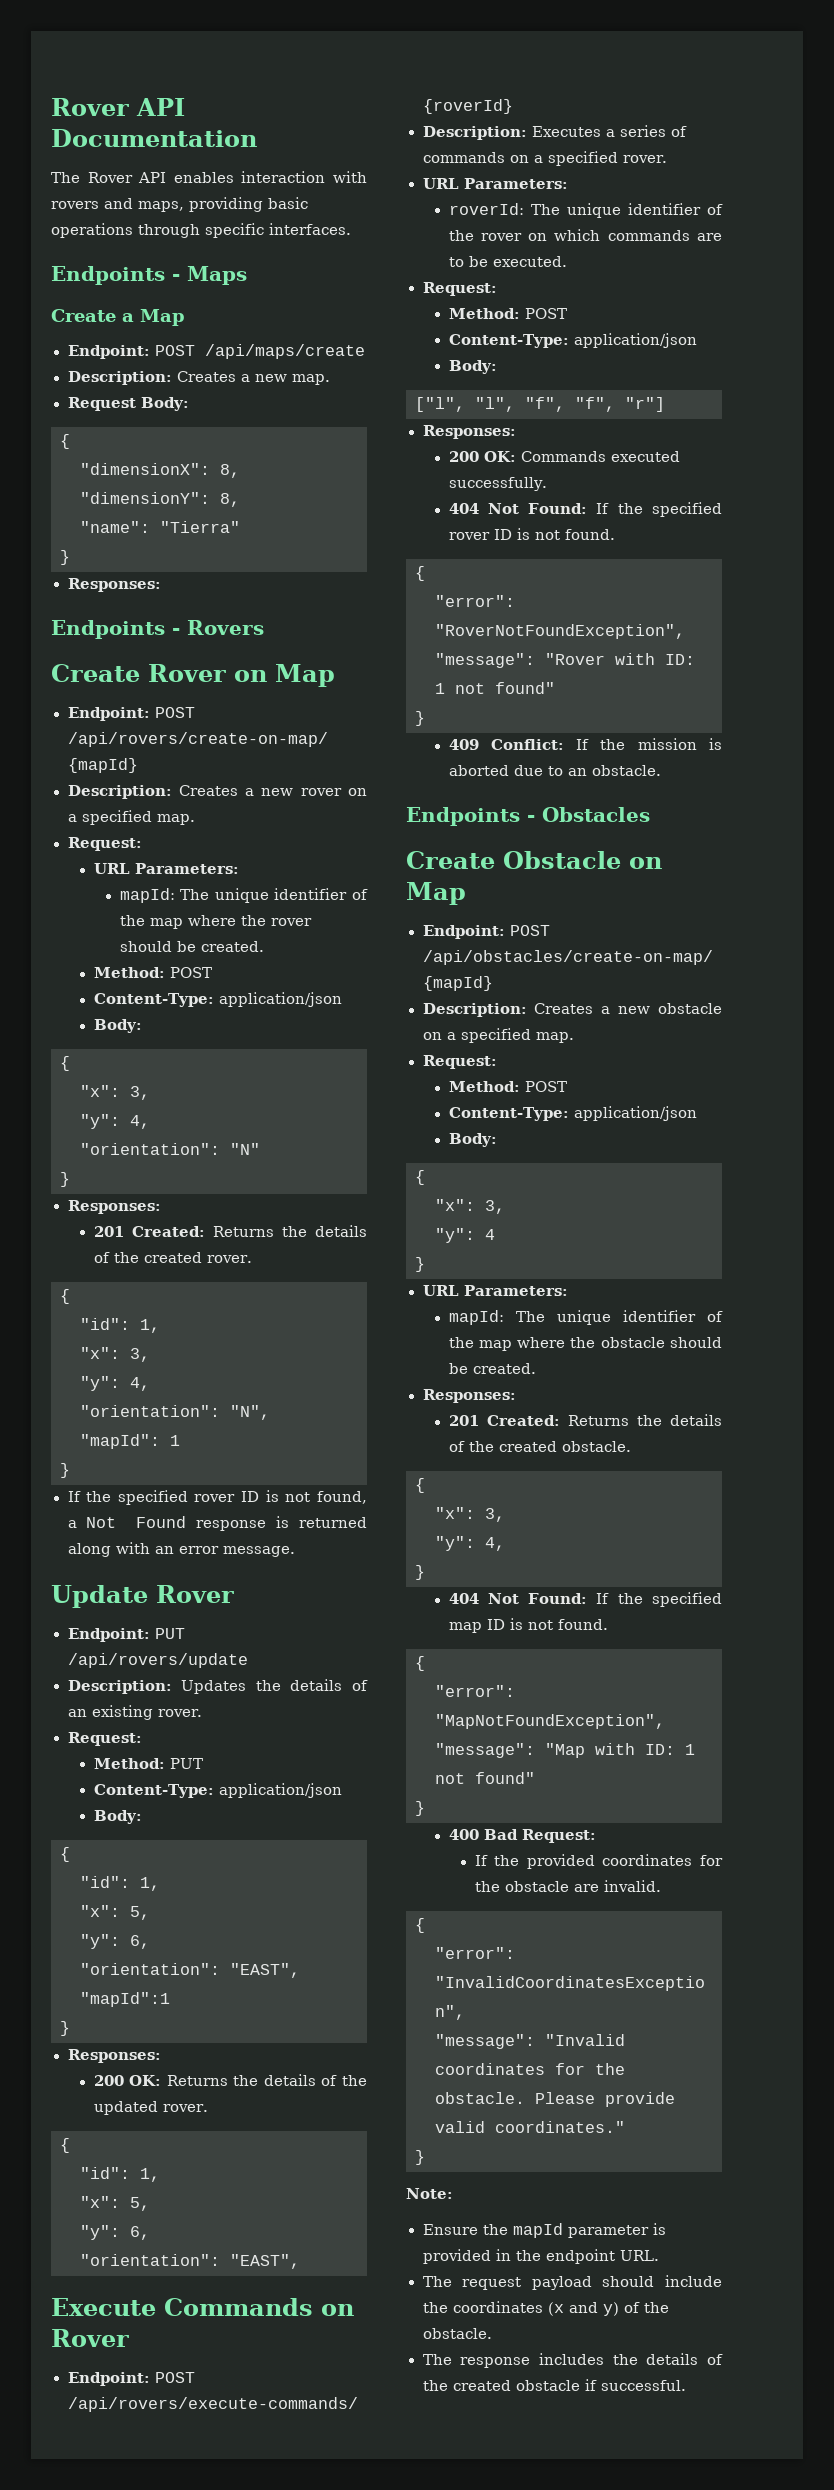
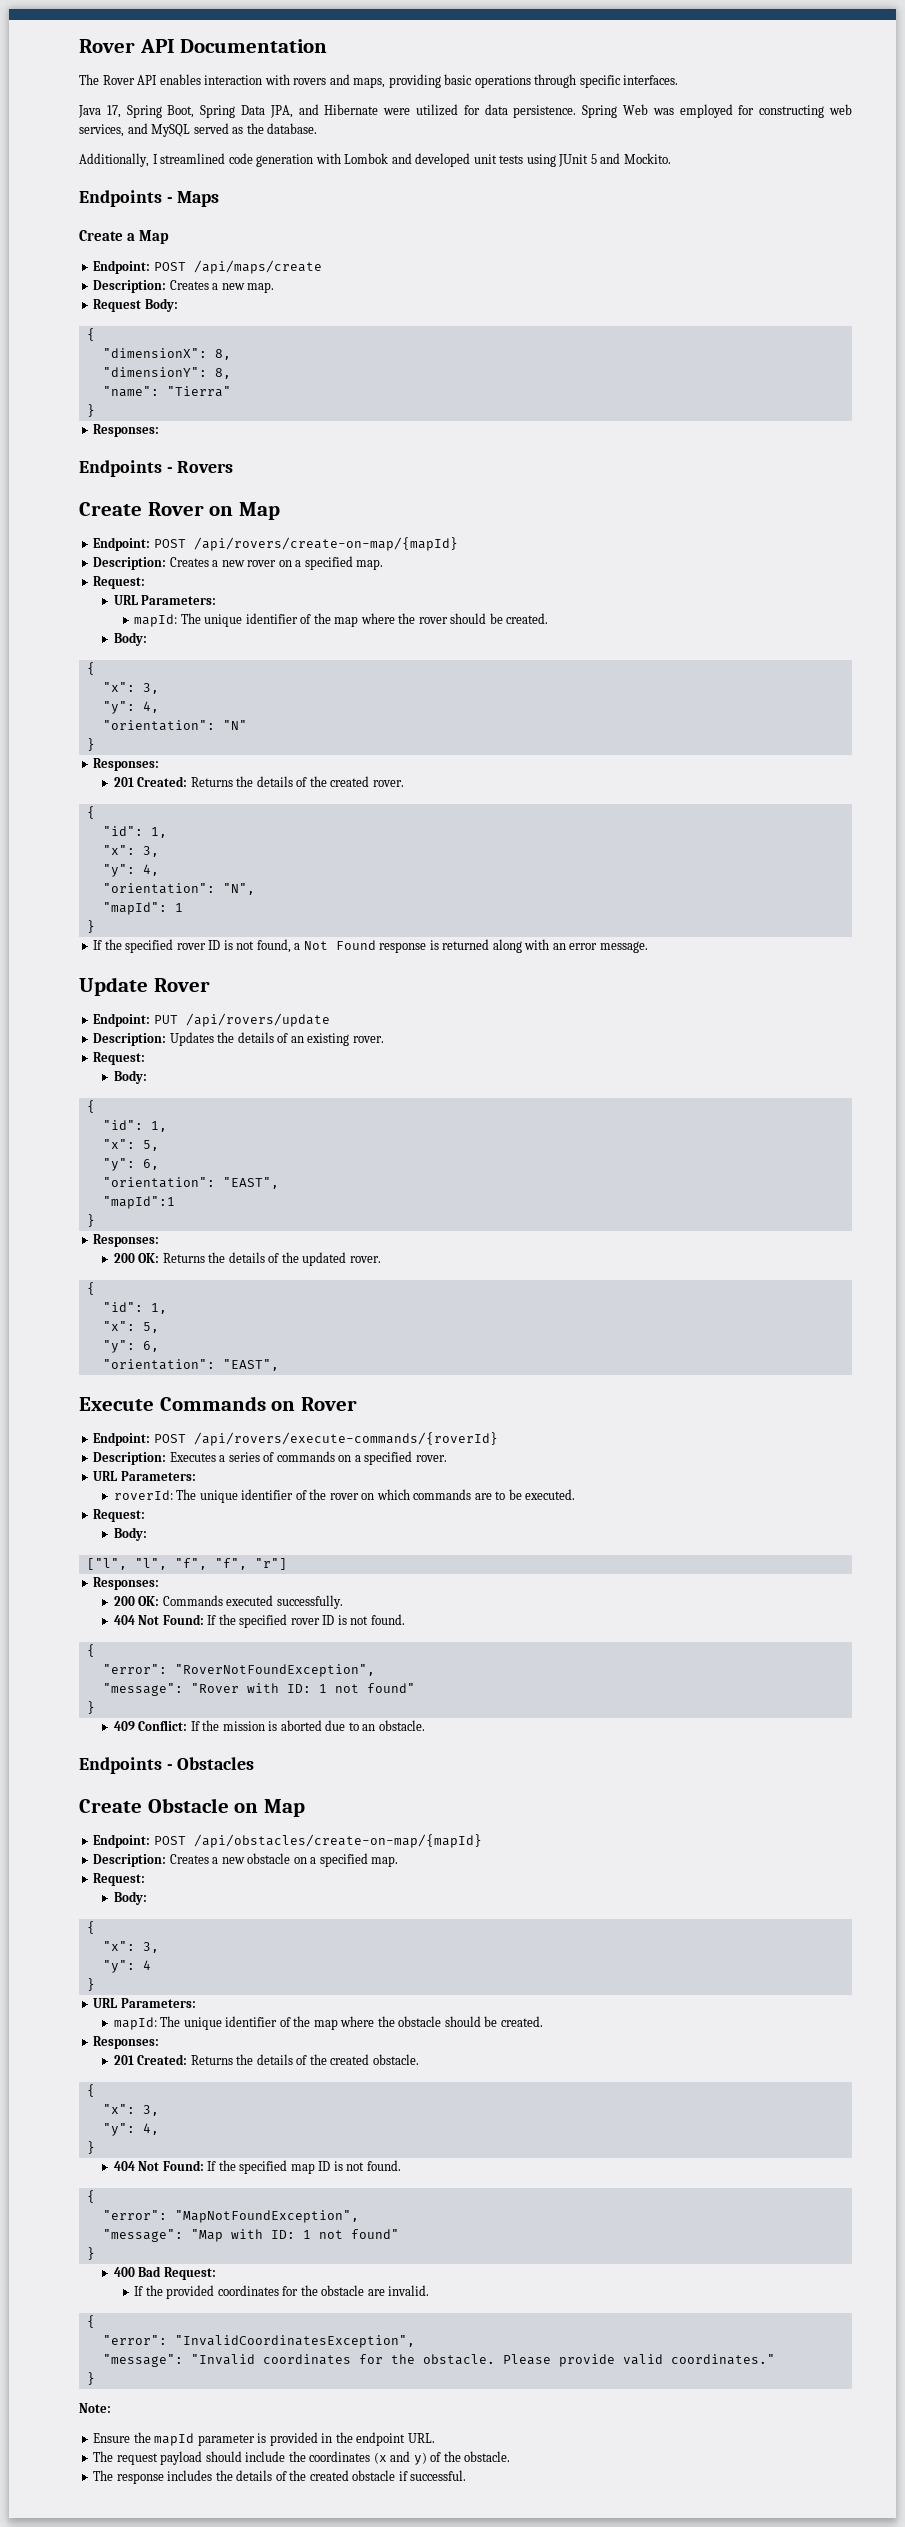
(351, 229) none -> [78,104,852,118] [79,123,318,137] [79,153,671,167] // Java 17, Spring Boot, Spring Data JPA, and Hibernate were utilized for data persistence. Spring Web was employed for constructing web services, and MySQL served as the database. // Additionally, I streamlined code generation with Lombok and developed unit tests using JUnit 5 and Mockito.
[93,967,212,978] [93,992,342,1007] // Method: POST // Content-Type: application/json -> (549, 618) none
[93,1758,203,1769] [93,1783,342,1798] // Method: PUT // Content-Type: application/json -> (146, 1058) none
[448,308,567,319] [448,333,697,348] // Method: POST // Content-Type: application/json -> (146, 1515) none
[448,1081,567,1092] [448,1106,697,1121] // Method: POST // Content-Type: application/json -> (146, 1879) none

